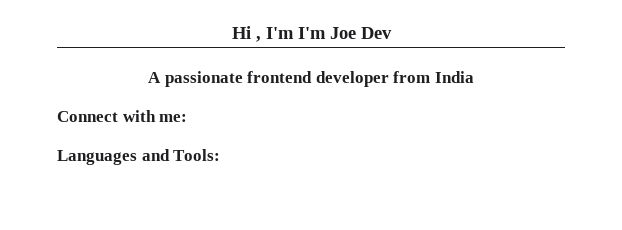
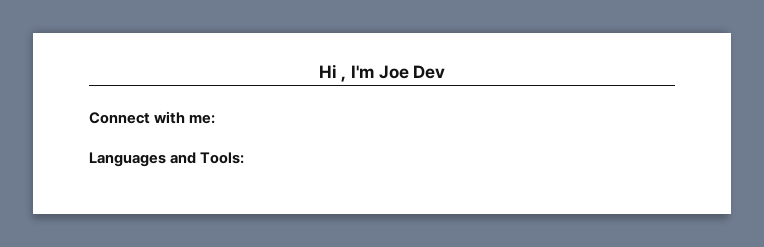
[297,27,326,39] I'm -> (374, 71) none
[148,71,474,87] // A passionate frontend developer from India -> (446, 72) none

